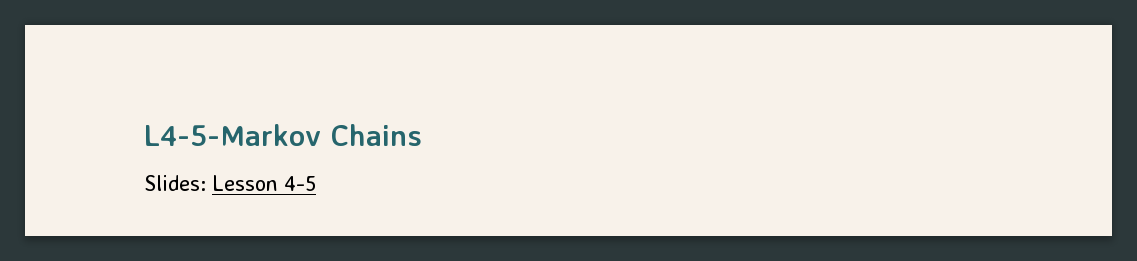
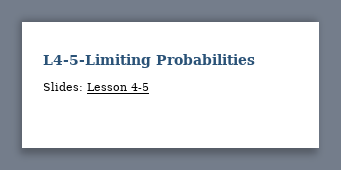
[144,124,422,146] L4-5-Markov Chains -> [43,54,255,68] L4-5-Limiting Probabilities

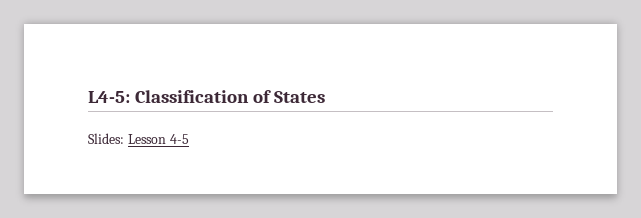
[43,54,255,68] L4-5-Limiting Probabilities -> [88,90,326,103] L4-5: Classification of States

